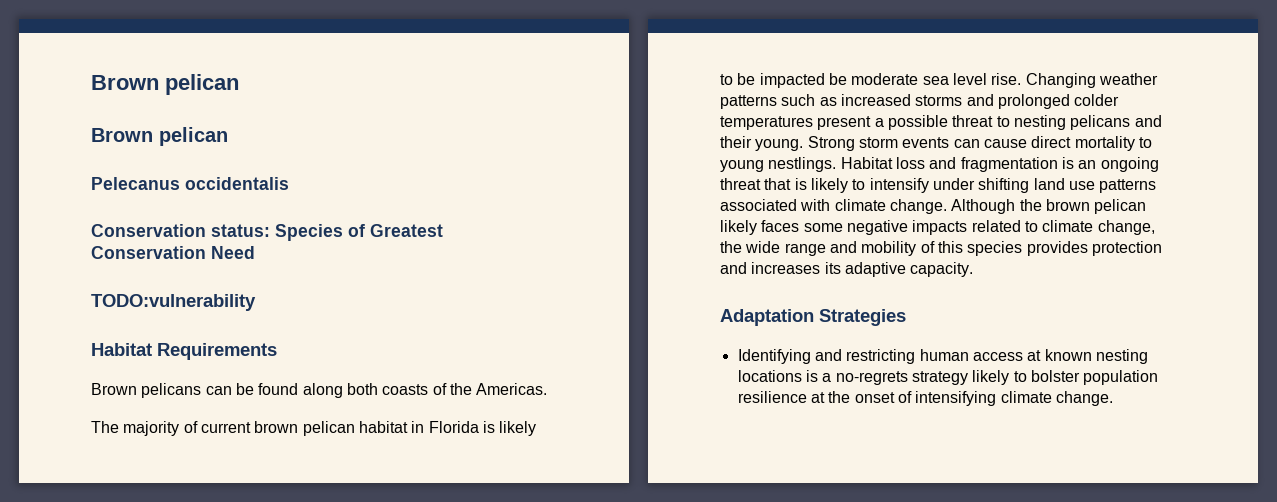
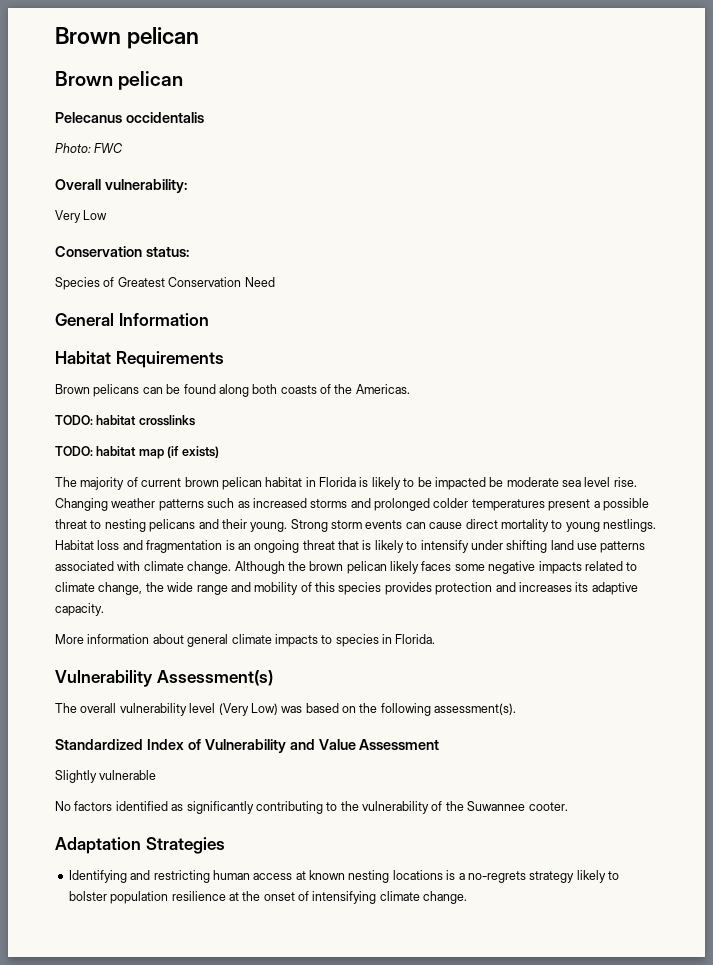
(289, 183) none -> [55,143,123,153] [55,179,187,193] [55,210,108,223] // Photo: FWC // Overall vulnerability: // Very Low
(270, 230) none -> (189, 251) //
[91,294,256,311] TODO:vulnerability -> [55,313,209,326] General Information
(548, 389) none -> [55,415,195,426] [55,446,219,459] // TODO: habitat crosslinks // TODO: habitat map (if exists)
(974, 269) none -> [55,634,436,647] [55,670,273,687] [55,703,517,716] [55,739,440,753] [55,770,157,783] [55,801,568,814] // More information about general climate impacts to species in Florida. // Vulnerability Assessment(s) // The overall vulnerability level (Very Low) was based on the following assessment(s). // Standardized Index of Vulnerability and Value Assessment // Slightly vulnerable // No factors identified as significantly contributing to the vulnerability of the Suwannee cooter.

